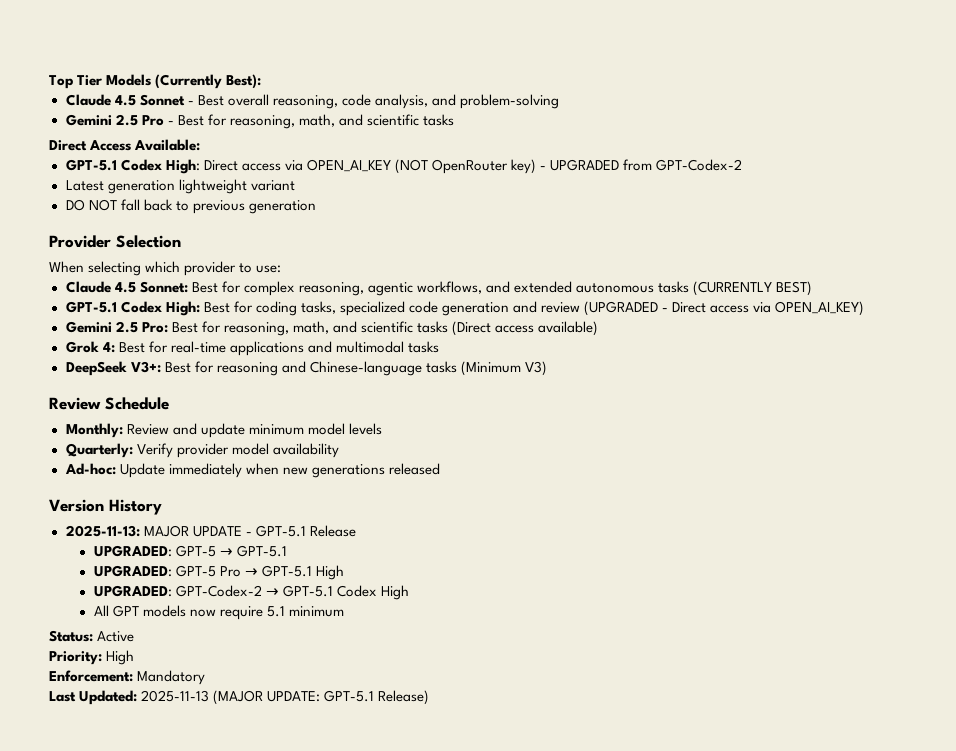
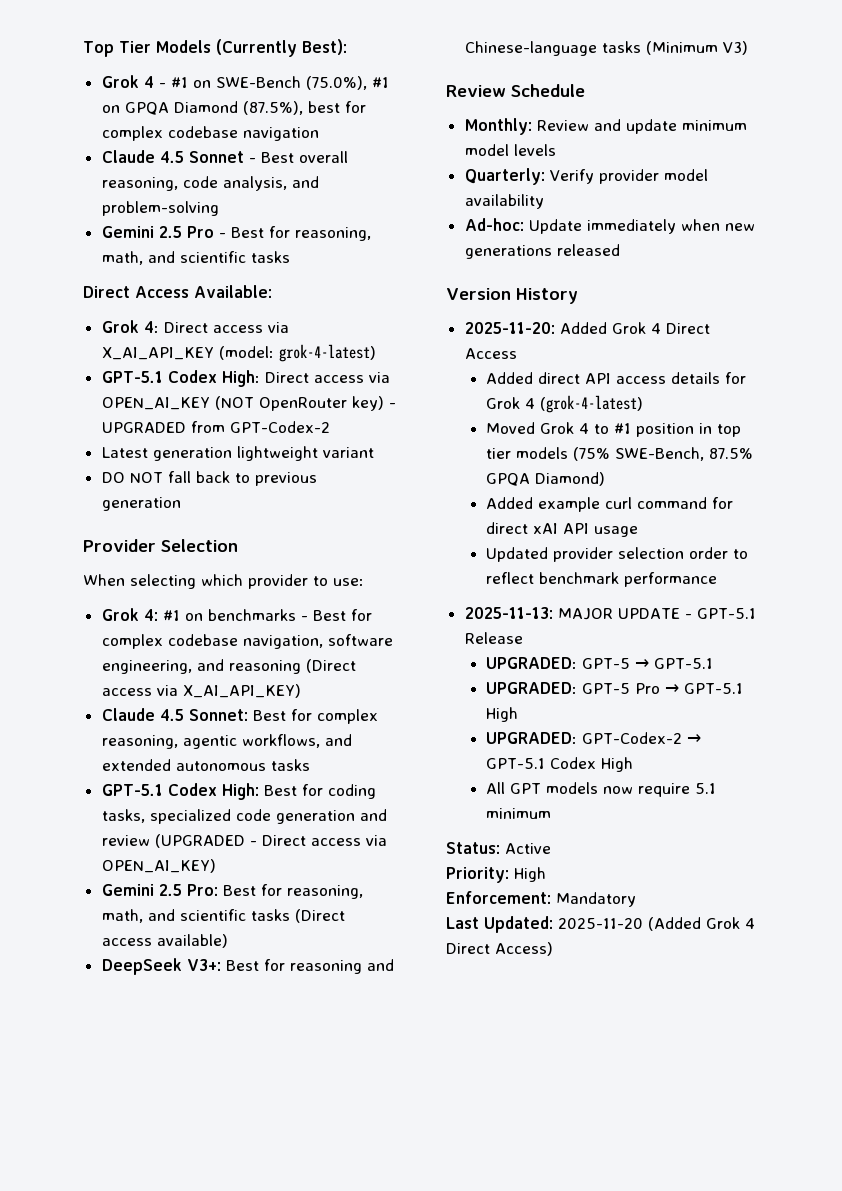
(262, 81) none -> [101,75,389,90] [101,101,366,115] [101,126,319,141] // Grok 4 - #1 on SWE-Bench (75.0%), #1 on GPQA Diamond (87.5%), best for complex codebase navigation
(201, 145) none -> [101,320,289,333] [101,344,376,362] // Grok 4: Direct access via X_AI_API_KEY (model: grok-4-latest)
(282, 269) none -> [101,608,372,621] [101,634,393,649] [101,659,356,674] [101,684,301,698] // Grok 4: #1 on benchmarks - Best for complex codebase navigation, software engineering, and reasoning (Direct access via X_AI_API_KEY)
[693,281,813,296] (CURRENTLY BEST) -> (310, 765) none
[65,341,439,356] // Grok 4: Best for real-time applications and multimodal tasks -> (228, 941) none
(162, 507) none -> [464,322,710,334] [464,348,517,359] [485,372,746,384] [485,395,643,413] [485,422,741,437] [485,447,753,461] [485,472,605,486] [485,497,733,512] [485,522,638,537] [485,547,748,562] [485,572,717,587] // 2025-11-20: Added Grok 4 Direct Access // Added direct API access details for Grok 4 (grok-4-latest) // Moved Grok 4 to #1 position in top tier models (75% SWE-Bench, 87.5% GPQA Diamond) // Added example curl command for direct xAI API usage // Updated provider selection order to reflect benchmark performance
[141,690,430,705] 2025-11-13 (MAJOR UPDATE: GPT-5.1 Release) -> [558,917,755,931] [446,942,553,956] 2025-11-20 (Added Grok 4 Direct Access)

